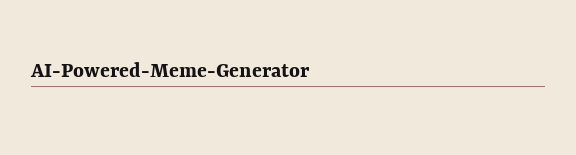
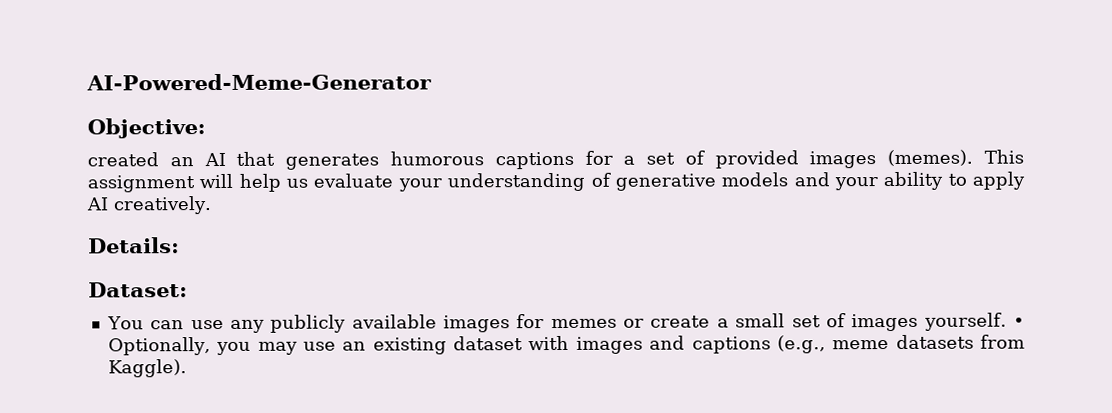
(310, 69) none -> [87,118,206,139] [87,149,1025,170] [87,171,1026,193] [86,196,212,215] [88,237,180,254] [88,282,188,298] [106,312,1026,333] [107,334,1026,356] [107,359,187,378] // Objective: // created an AI that generates humorous captions for a set of provided images (memes). This assignment will help us evaluate your understanding of generative models and your ability to apply AI creatively. // Details: // Dataset: // You can use any publicly available images for memes or create a small set of images yourself. • Optionally, you may use an existing dataset with images and captions (e.g., meme datasets from Kaggle).

